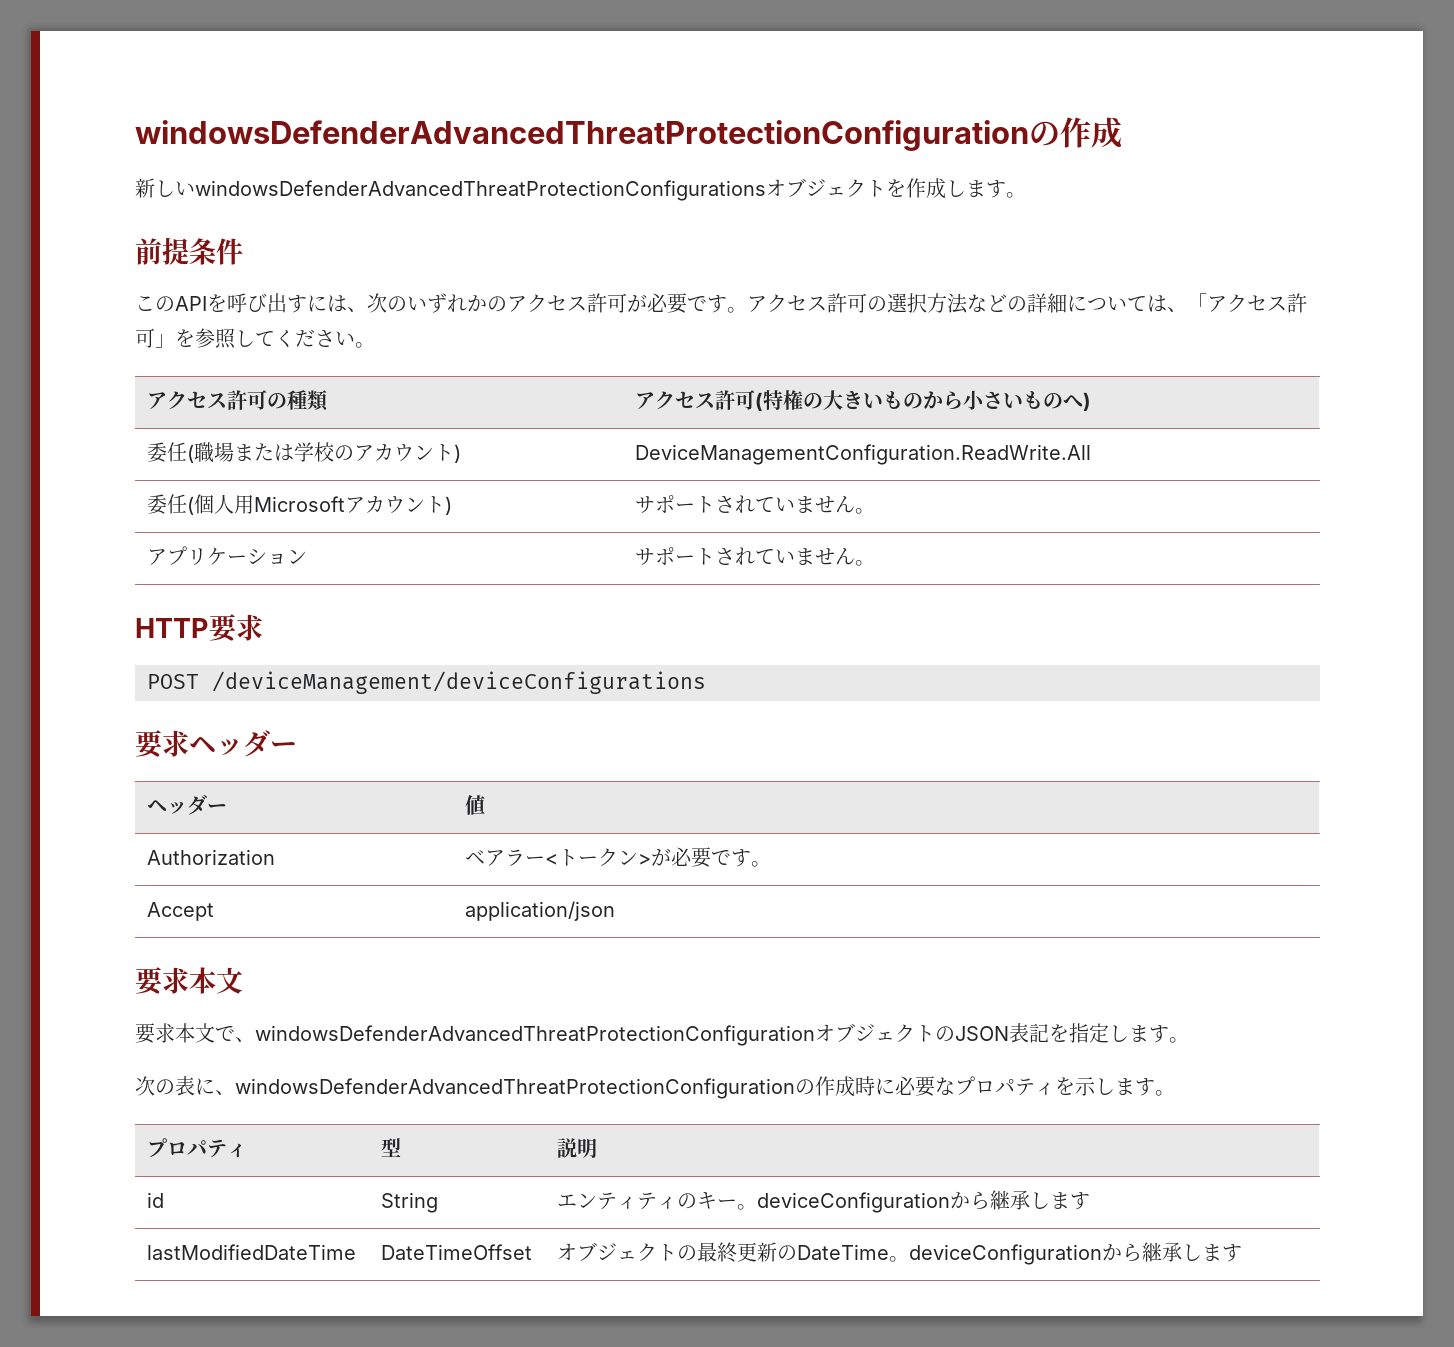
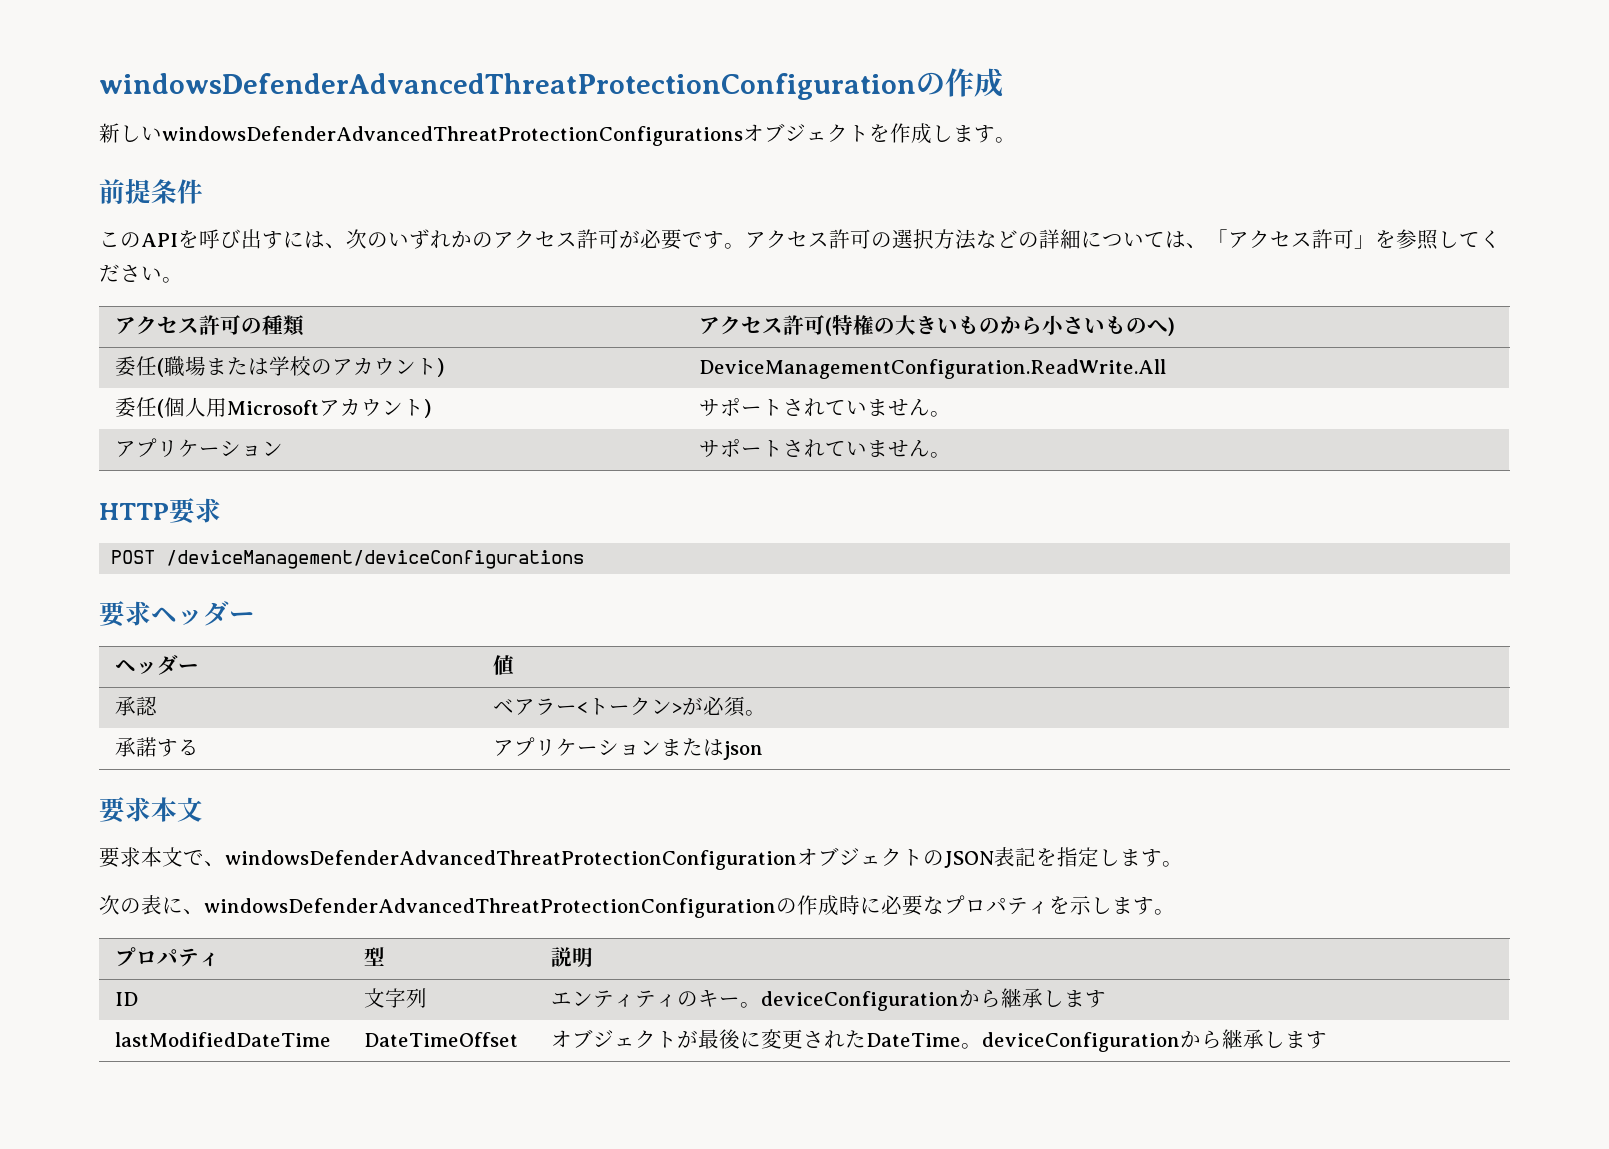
[147,849,276,865] Authorization -> [115,696,159,716] 承認
[691,847,772,868] [147,902,215,921] [465,901,616,921] 要です。 // Accept | application/json -> [724,696,767,717] [115,737,200,757] [493,737,764,760] 須。 // 承諾する | アプリケーションまたはjson
[147,1192,165,1208] [381,1192,439,1213] id | String -> [115,992,139,1006] [364,988,428,1008] ID | 文字列
[677,1242,798,1263] の最終更新の -> [677,1029,867,1049] が最後に変更された

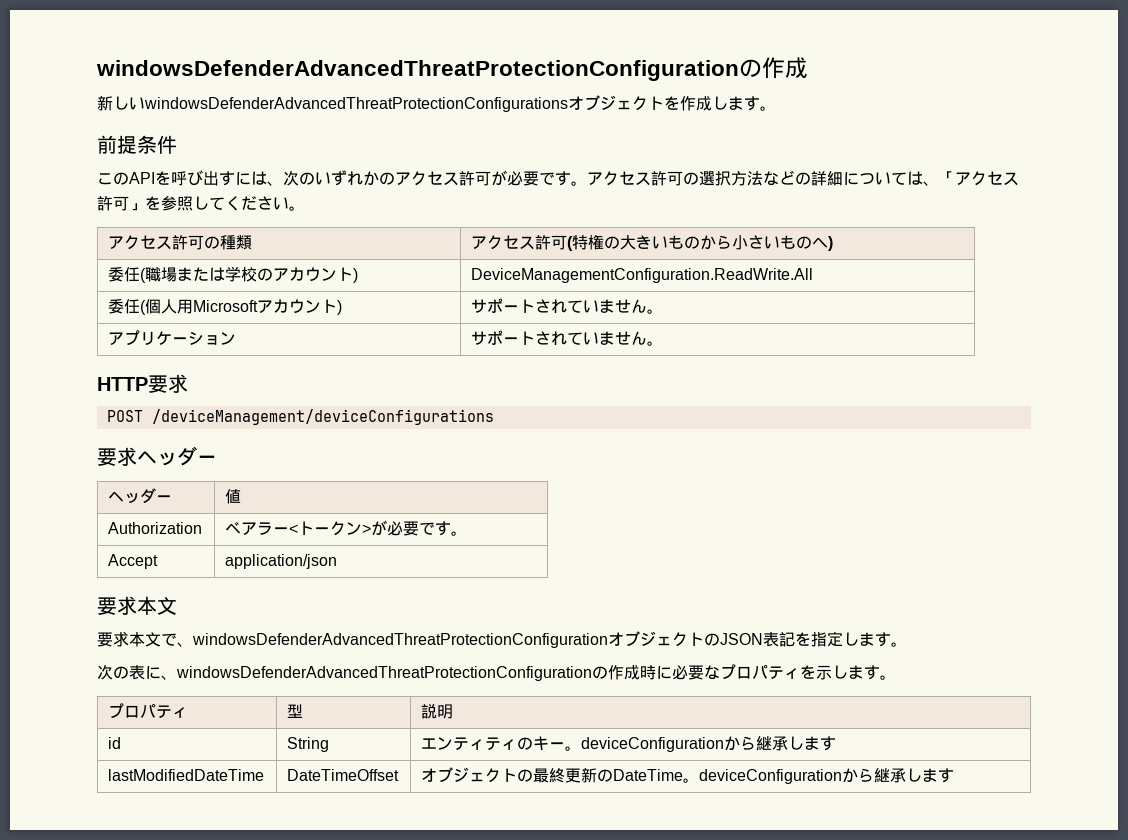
[115,696,159,716] 承認 -> [108,522,203,534] Authorization
[724,696,767,717] [115,737,200,757] [493,737,764,760] 須。 // 承諾する | アプリケーションまたはjson -> [403,521,468,536] [108,554,159,569] [225,554,338,569] 要です。 // Accept | application/json
[115,992,139,1006] [364,988,428,1008] ID | 文字列 -> [108,737,122,749] [287,737,330,752] id | String
[677,1029,867,1049] が最後に変更された -> [517,767,614,783] の最終更新の

